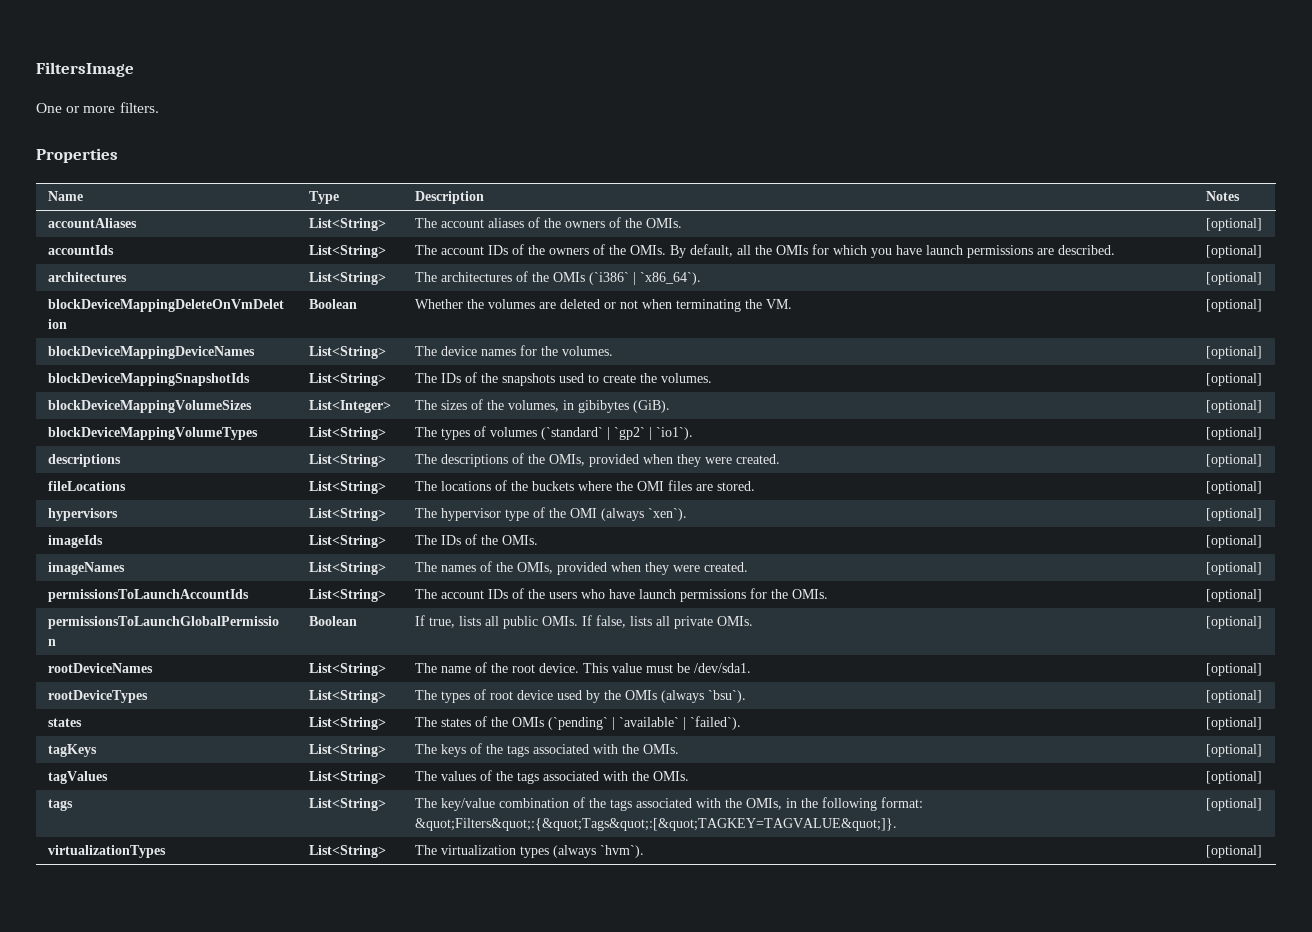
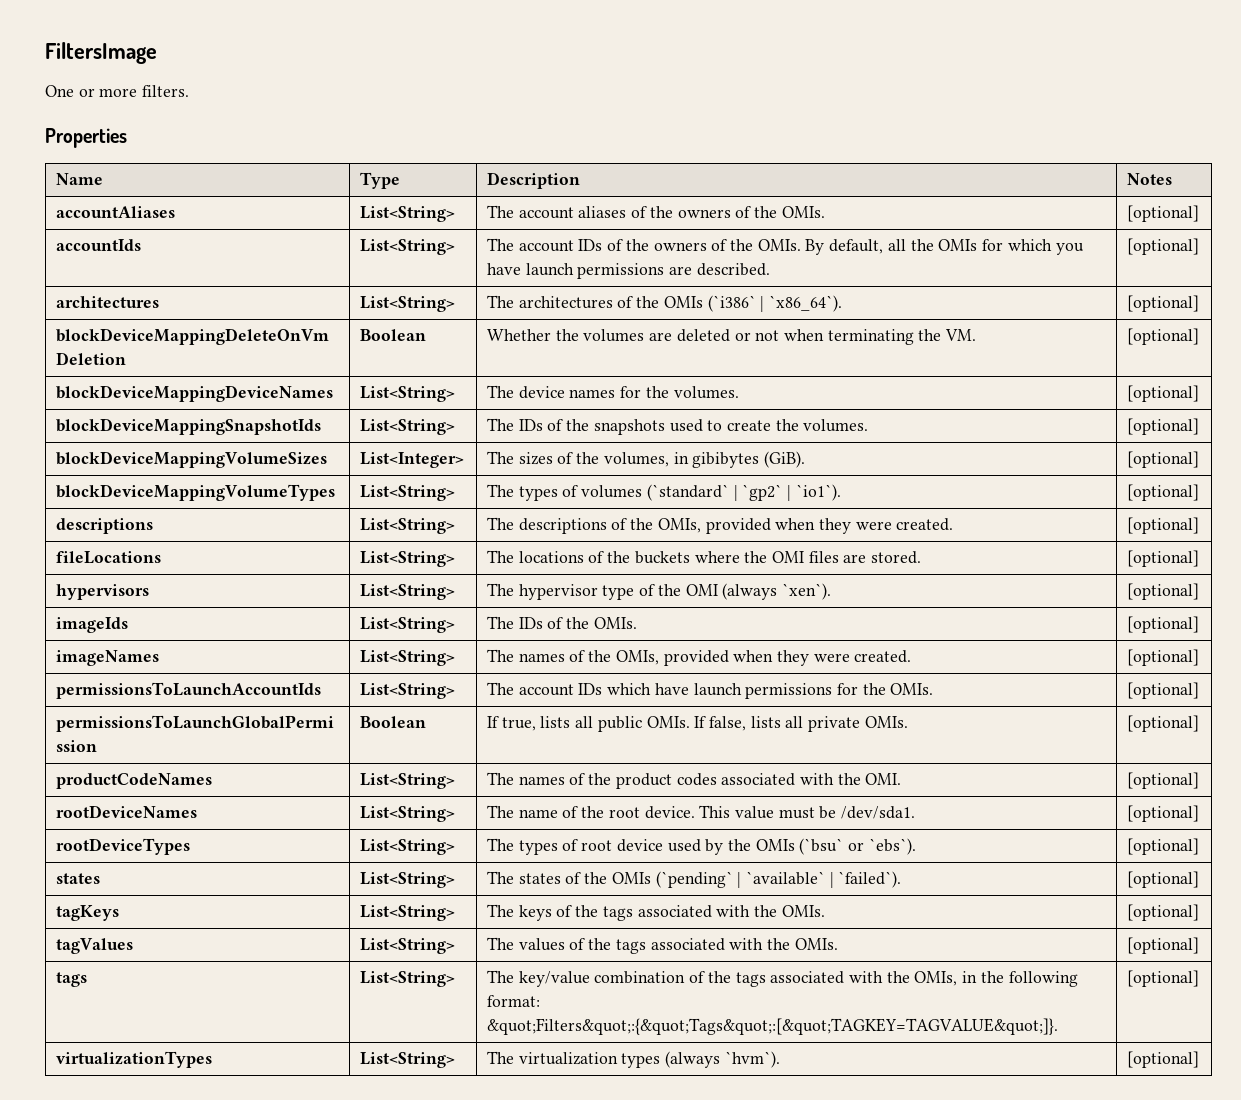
[511,588,605,599] of the users who -> [607,683,652,695] which
(1262, 622) none -> [55,773,212,789] [359,773,455,789] [486,772,902,789] [1126,772,1199,789] // productCodeNames | List<String> | The names of the product codes associated with the OMI. | [optional]
[660,690,746,703] (always `bsu`). -> [799,838,916,855] (`bsu` or `ebs`).

